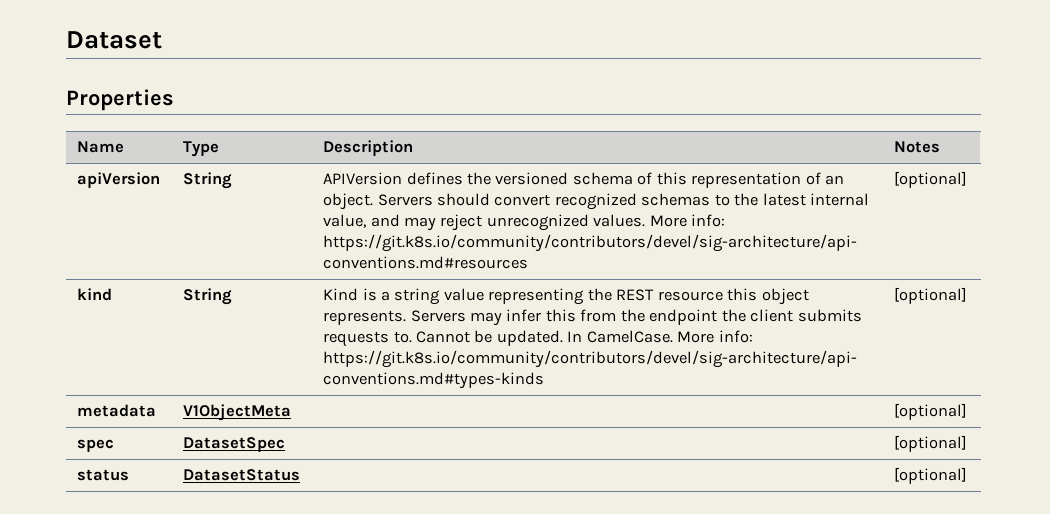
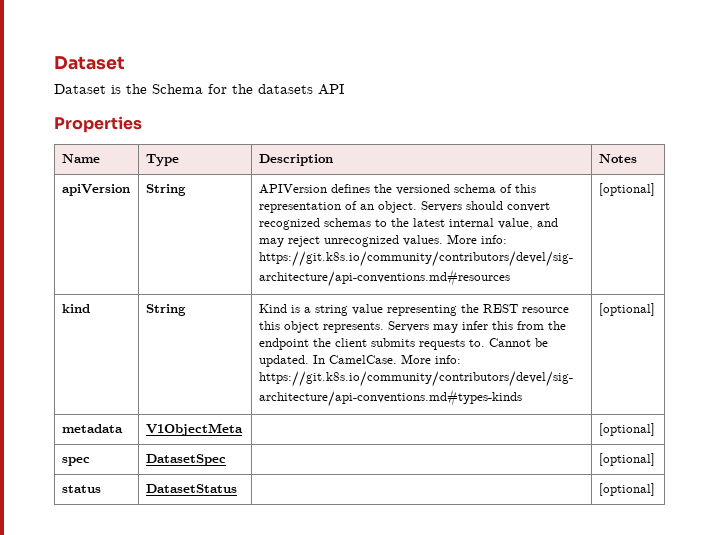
[66,31,162,49] Dataset -> [54,56,125,70] [54,84,344,95] Dataset // Dataset is the Schema for the datasets API

